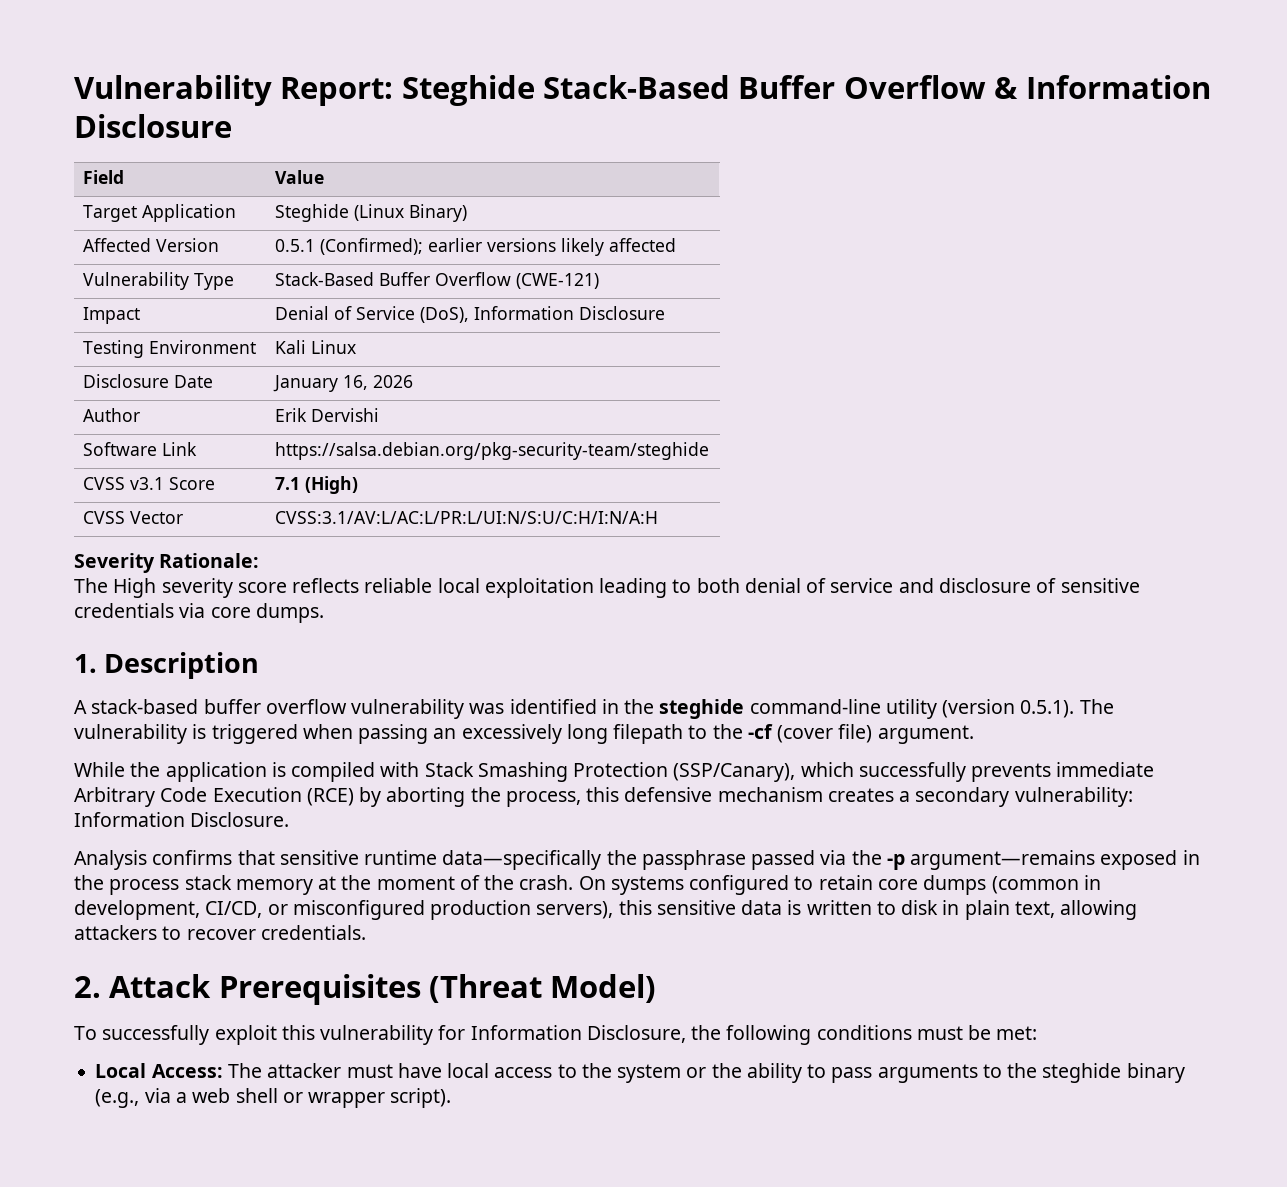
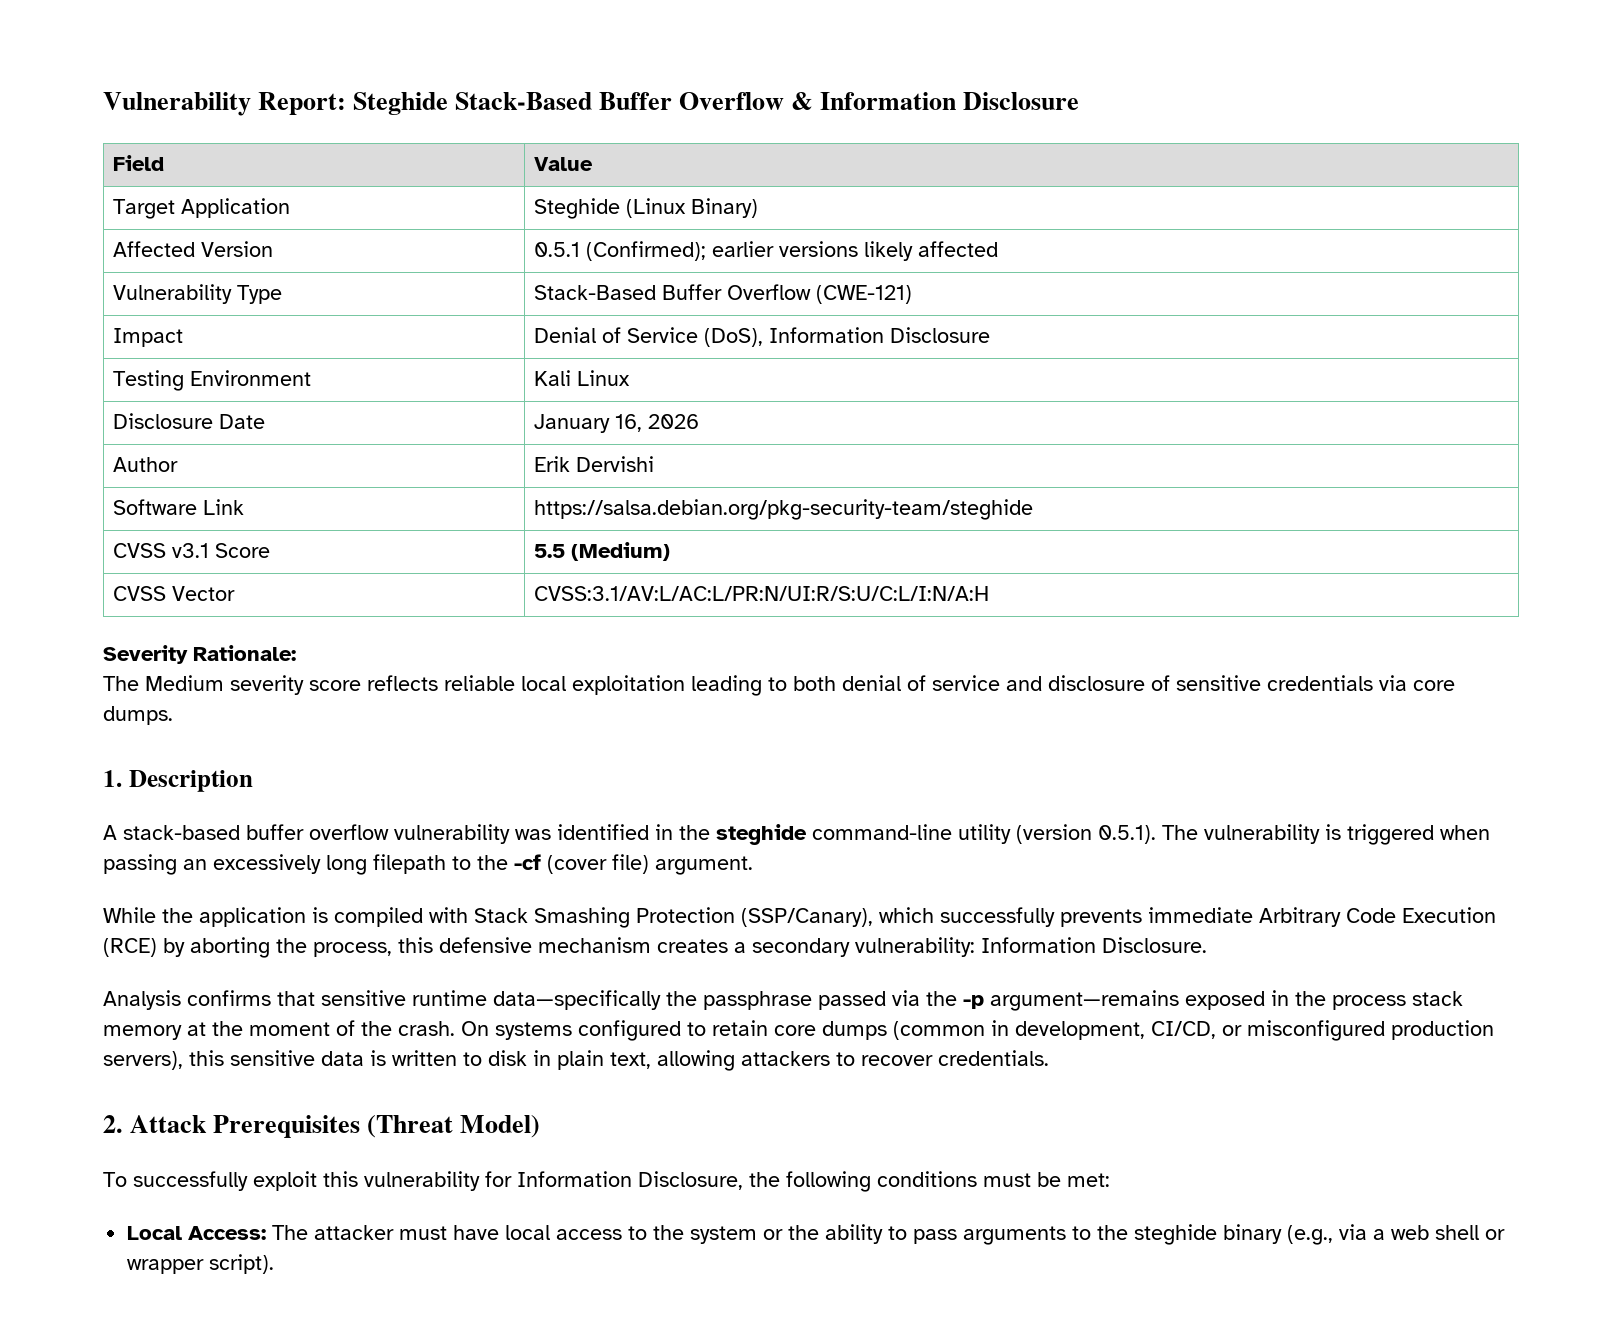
[274,476,358,494] 7.1 (High) -> [533,542,670,561] 5.5 (Medium)
[274,511,658,524] CVSS:3.1/AV:L/AC:L/PR:L/UI:N/S:U/C:H/I:N/A:H -> [533,586,989,601] CVSS:3.1/AV:L/AC:L/PR:N/UI:R/S:U/C:L/I:N/A:H
[113,578,157,598] High -> [145,675,224,691] Medium

